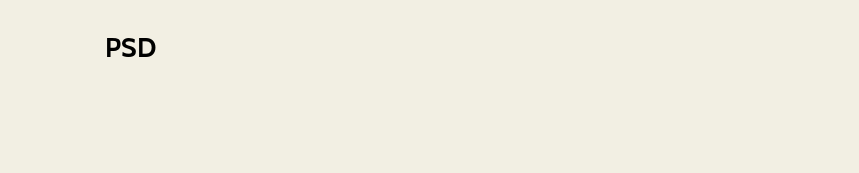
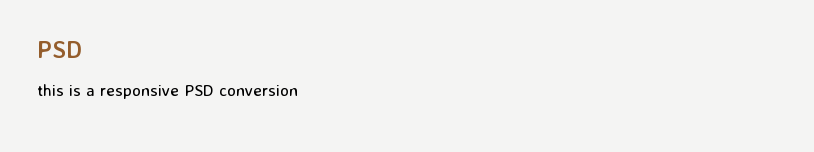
[105,38,156,57] PSD -> [37,41,82,58] [37,84,298,99] PSD // this is a responsive PSD conversion

